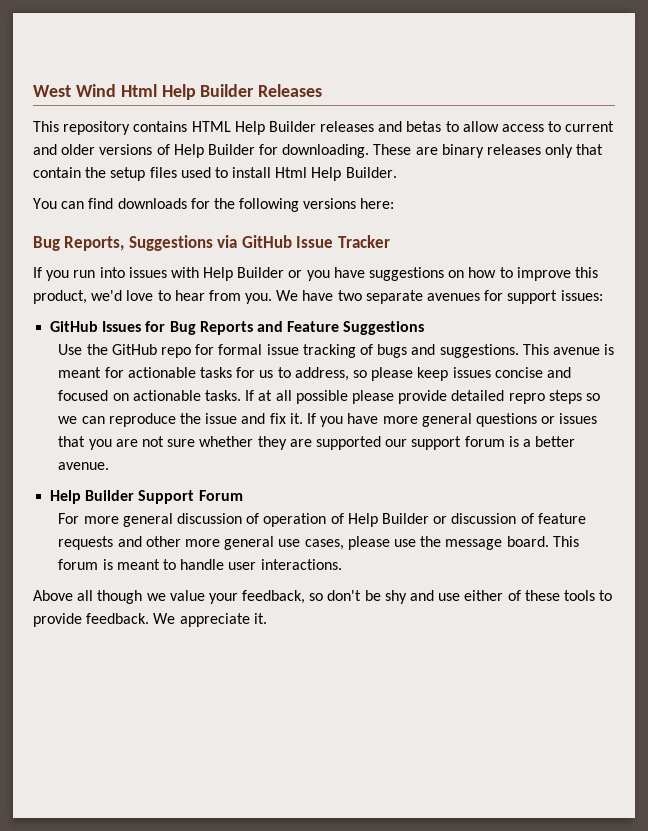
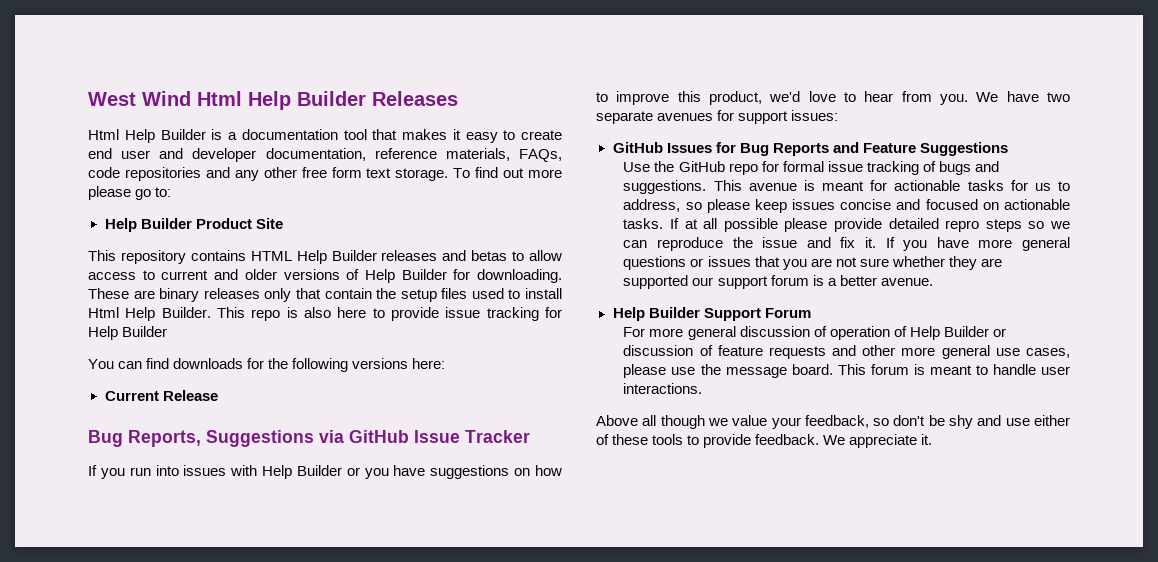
(323, 90) none -> [88,129,562,143] [88,148,562,162] [88,167,563,181] [88,186,172,200] [104,218,283,232] // Html Help Builder is a documentation tool that makes it easy to create end user and developer documentation, reference materials, FAQs, code repositories and any other free form text storage. To find out more please go to: // Help Builder Product Site
(397, 172) none -> [217,307,562,321] [88,326,168,340] This repo is also here to provide issue tracking for Help Builder
(395, 203) none -> [104,390,218,401] // Current Release

